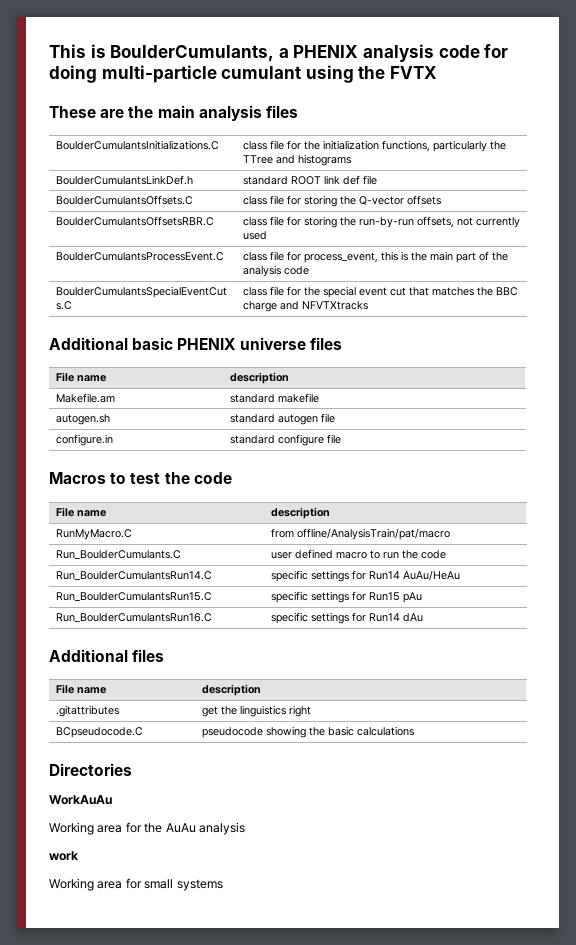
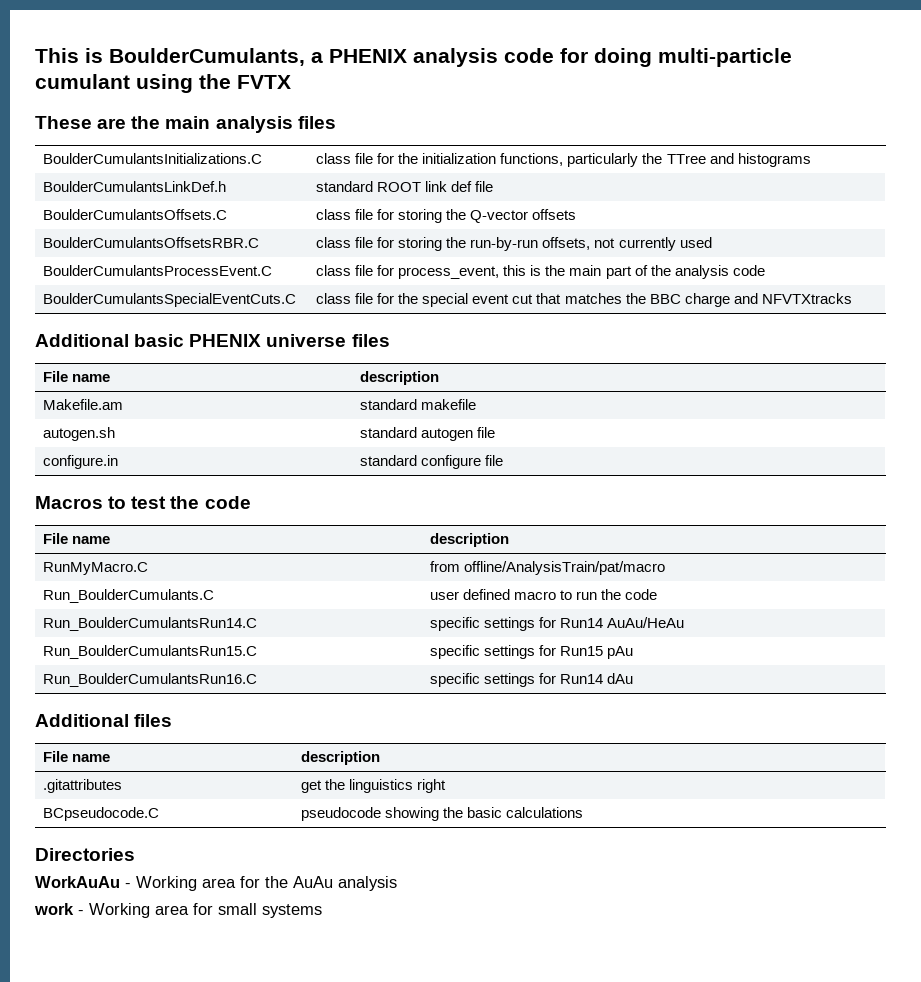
(112, 800) // -> [125,883,131,888] -
(78, 856) // -> [78,910,84,915] -

